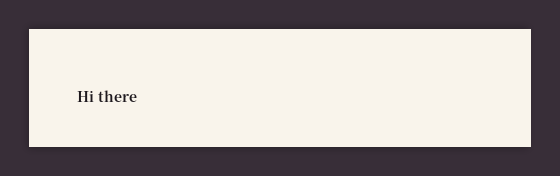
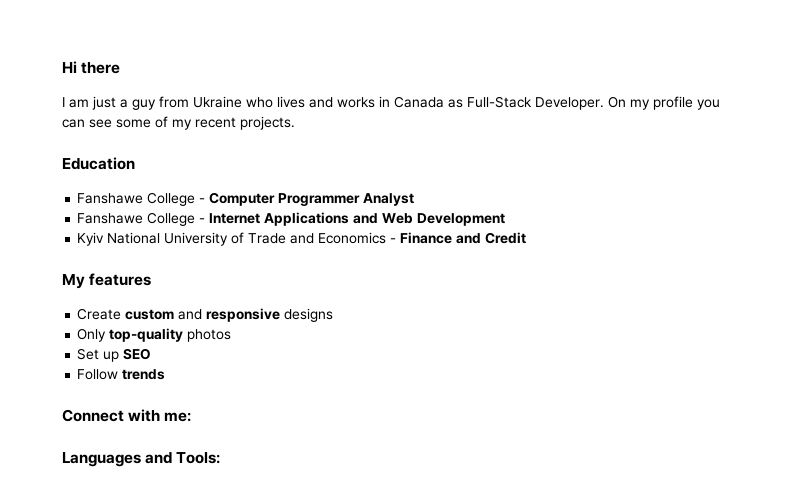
(137, 96) none -> [62,96,720,110] [62,116,295,130] [62,157,135,170] [77,192,415,206] [77,212,506,226] [77,232,527,246] [62,273,152,289] [77,308,334,322] [77,328,232,342] [77,348,152,362] [77,369,166,380] [62,409,192,422] [62,452,221,467] // I am just a guy from Ukraine who lives and works in Canada as Full-Stack Developer. On my profile you can see some of my recent projects. // Education // Fanshawe College - Computer Programmer Analyst // Fanshawe College - Internet Applications and Web Development // Kyiv National University of Trade and Economics - Finance and Credit // My features // Create custom and responsive designs // Only top-quality photos // Set up SEO // Follow trends // Connect with me: // Languages and Tools:

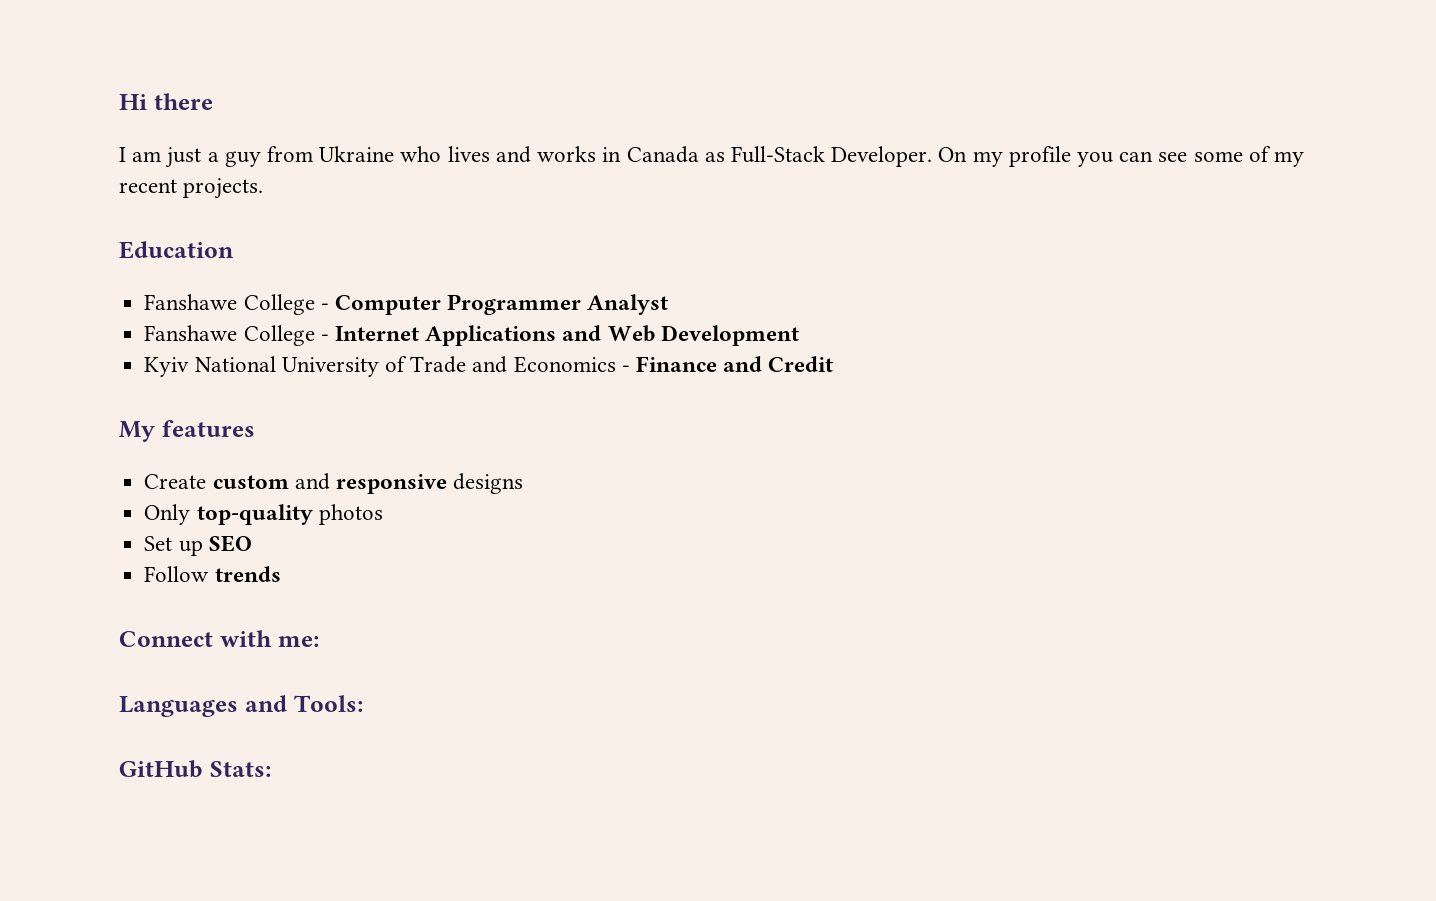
(221, 458) none -> [119,760,271,778] // GitHub Stats:

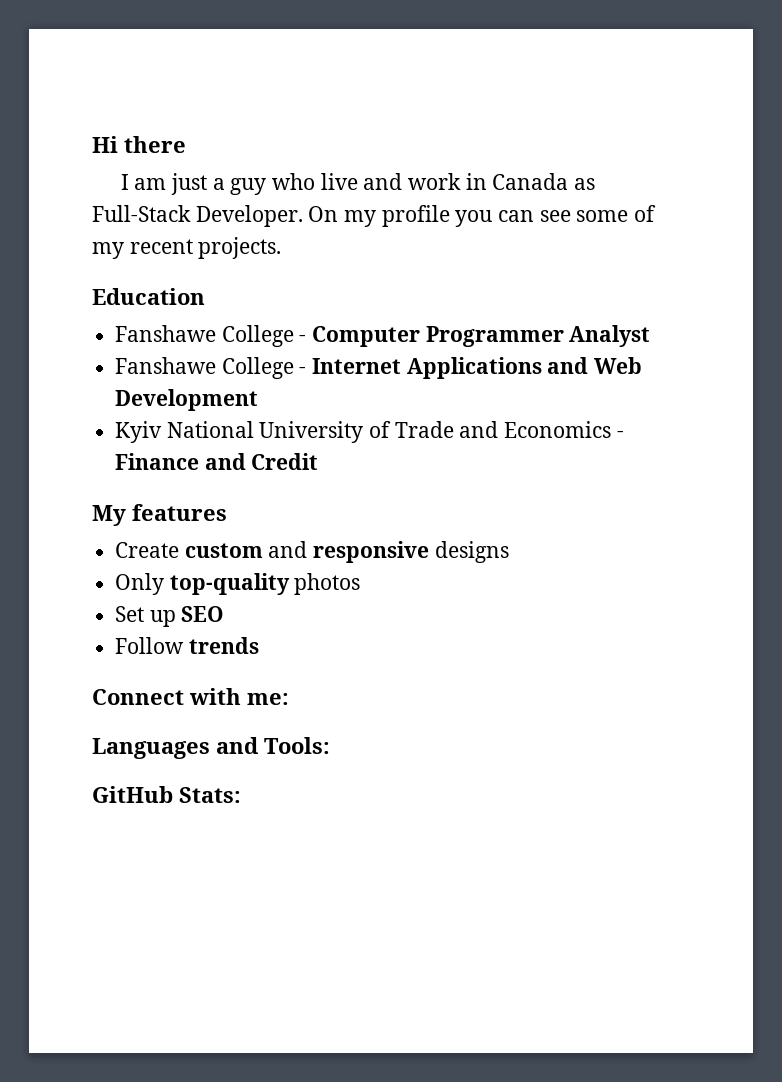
[267,146,597,163] from Ukraine who lives and works -> [271,173,461,190] who live and work

